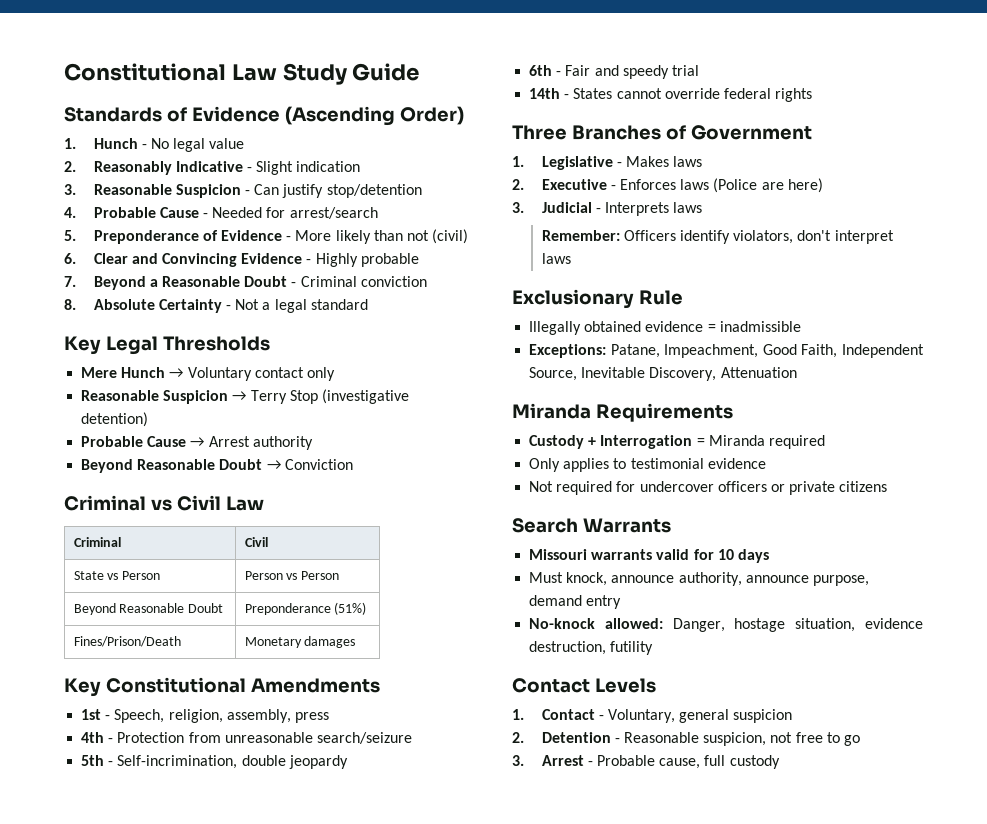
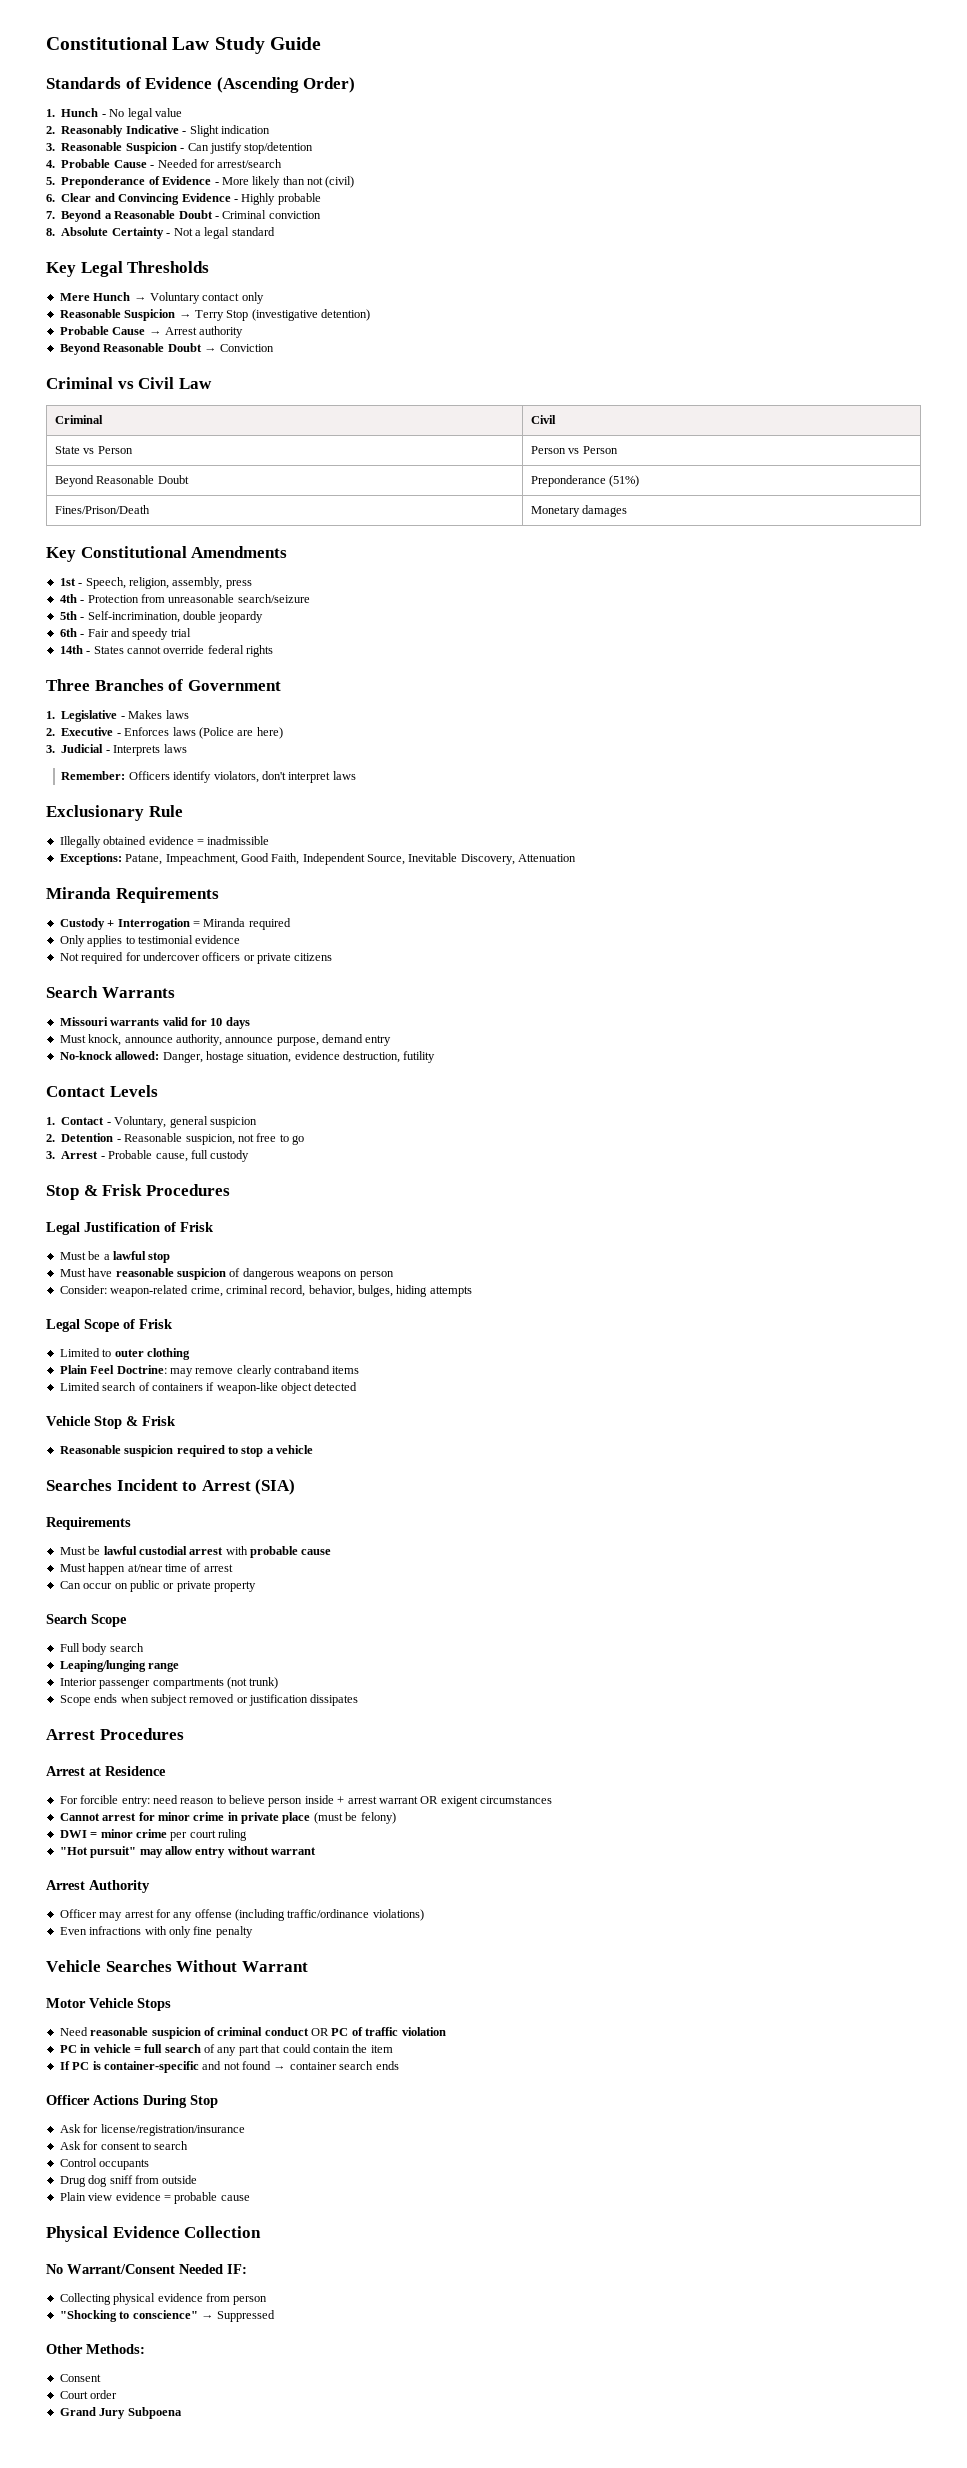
(780, 762) none -> [46,1184,230,1200] [46,1222,214,1235] [59,1251,171,1263] [59,1268,394,1280] [59,1285,472,1297] [46,1319,173,1332] [59,1348,190,1360] [59,1365,360,1377] [59,1382,358,1394] [46,1416,176,1429] [59,1445,313,1457] [46,1479,296,1495] [46,1517,131,1530] [59,1546,332,1558] [59,1563,233,1575] [59,1580,256,1592] [46,1614,127,1627] [59,1643,144,1655] [59,1660,180,1672] [59,1677,279,1689] [59,1694,359,1706] [46,1728,184,1740] [46,1766,166,1776] [59,1795,552,1807] [59,1812,396,1824] [59,1829,247,1841] [59,1846,316,1858] [46,1880,150,1893] [59,1909,424,1921] [59,1926,253,1938] [46,1960,308,1972] [46,1998,171,2011] [59,2027,446,2039] [59,2044,393,2056] [59,2061,399,2073] [46,2095,218,2108] [59,2124,245,2136] [59,2141,189,2150] [59,2158,150,2170] [59,2175,198,2187] [59,2192,250,2204] [46,2226,262,2242] [46,2264,247,2274] [59,2293,268,2305] [59,2310,276,2322] [46,2344,145,2354] [59,2374,101,2382] [59,2390,118,2399] [59,2407,182,2419] // Stop & Frisk Procedures // Legal Justification of Frisk // Must be a lawful stop // Must have reasonable suspicion of dangerous weapons on person // Consider: weapon-related crime, criminal record, behavior, bulges, hiding attempts // Legal Scope of Frisk // Limited to outer clothing // Plain Feel Doctrine: may remove clearly contraband items // Limited search of containers if weapon-like object detected // Vehicle Stop & Frisk // Reasonable suspicion required to stop a vehicle // Searches Incident to Arrest (SIA) // Requirements // Must be lawful custodial arrest with probable cause // Must happen at/near time of arrest // Can occur on public or private property // Search Scope // Full body search // Leaping/lunging range // Interior passenger compartments (not trunk) // Scope ends when subject removed or justification dissipates // Arrest Procedures // Arrest at Residence // For forcible entry: need reason to believe person inside + arrest warrant OR exigent circumstances // Cannot arrest for minor crime in private place (must be felony) // DWI = minor crime per court ruling // "Hot pursuit" may allow entry without warrant // Arrest Authority // Officer may arrest for any offense (including traffic/ordinance violations) // Even infractions with only fine penalty // Vehicle Searches Without Warrant // Motor Vehicle Stops // Need reasonable suspicion of criminal conduct OR PC of traffic violation // PC in vehicle = full search of any part that could contain the item // If PC is container-specific and not found → container search ends // Officer Actions During Stop // Ask for license/registration/insurance // Ask for consent to search // Control occupants // Drug dog sniff from outside // Plain view evidence = probable cause // Physical Evidence Collection // No Warrant/Consent Needed IF: // Collecting physical evidence from person // "Shocking to conscience" → Suppressed // Other Methods: // Consent // Court order // Grand Jury Subpoena

